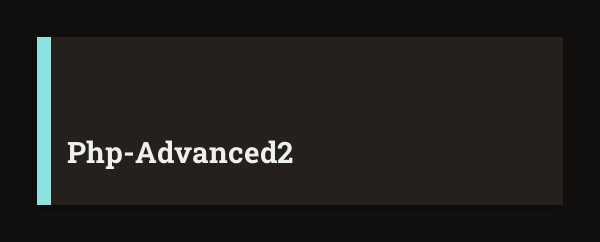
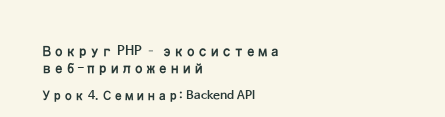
[67,140,293,169] Php-Advanced2 -> [41,45,281,59] [41,62,205,76] [41,90,256,102] Вокруг PHP – экосистема веб-приложений // Урок 4. Семинар: Backend API

